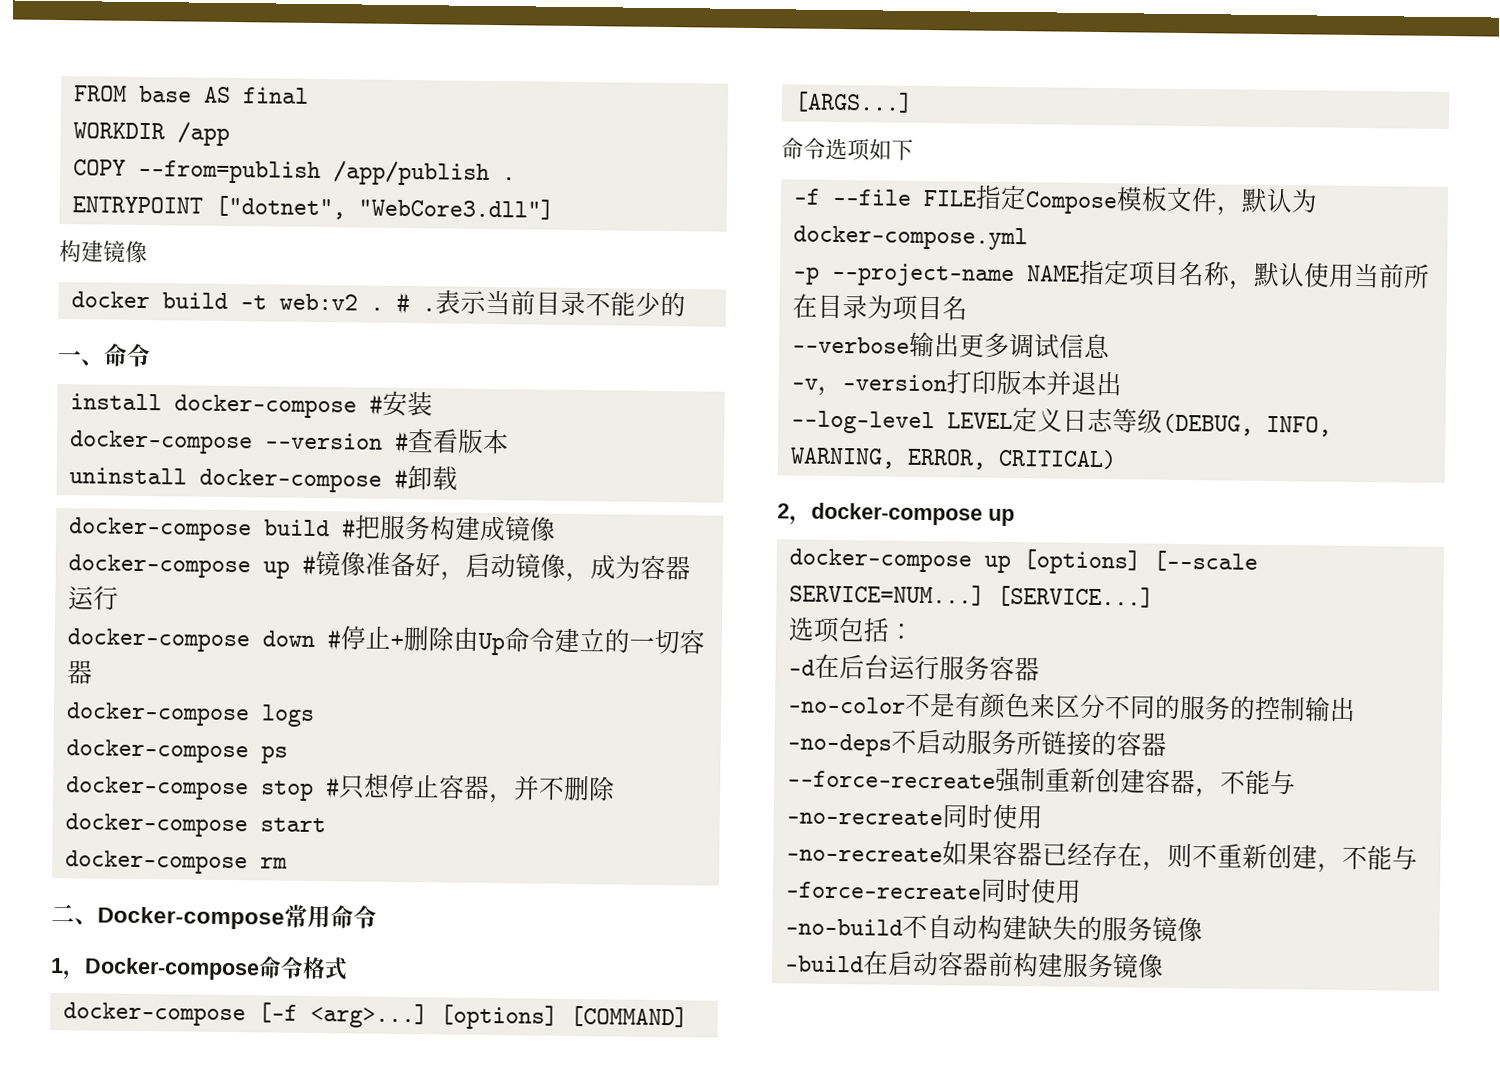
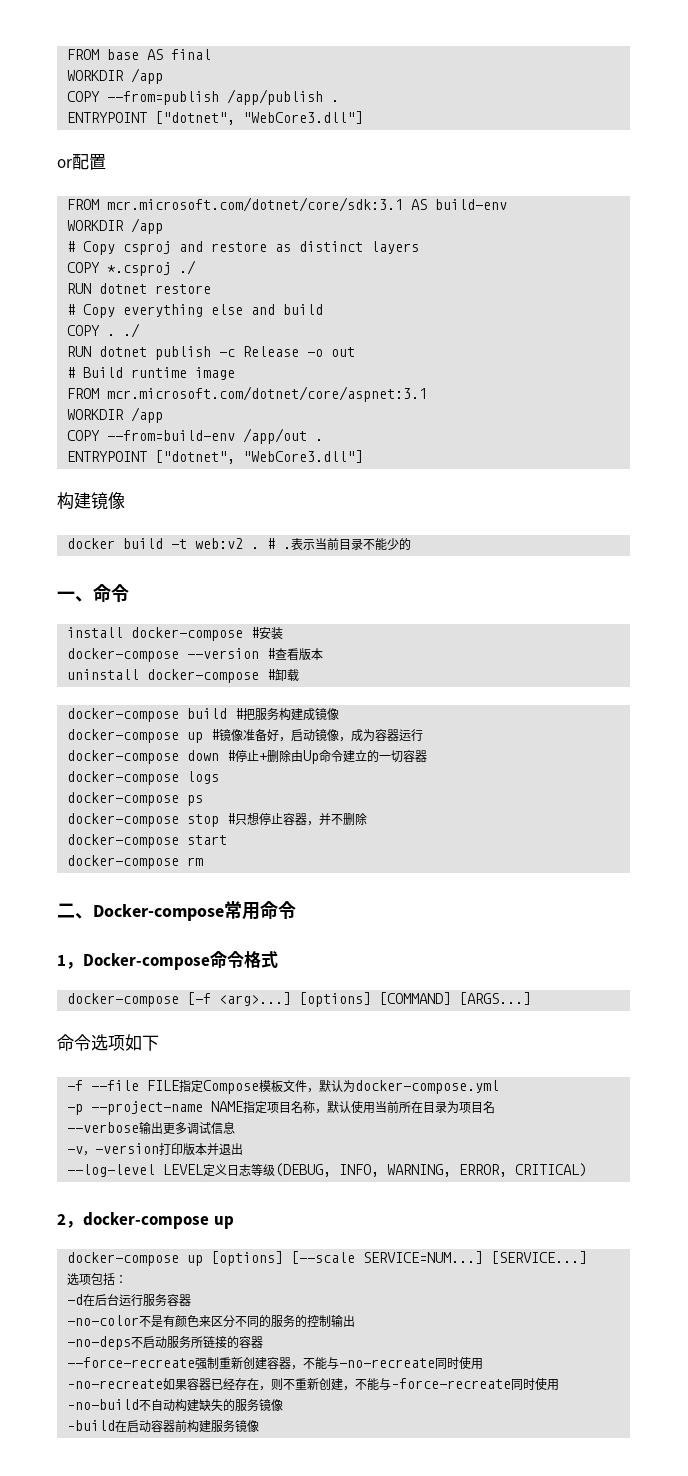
(554, 208) none -> [57,154,106,170] [67,197,508,212] [67,218,164,234] [67,241,420,255] [67,260,197,276] [67,283,212,294] [67,304,324,318] [67,323,141,338] [67,346,356,360] [67,367,236,380] [67,386,428,402] [67,407,164,423] [67,428,324,444] [67,450,364,464] // or配置 // FROM mcr.microsoft.com/dotnet/core/sdk:3.1 AS build-env // WORKDIR /app // # Copy csproj and restore as distinct layers // COPY *.csproj ./ // RUN dotnet restore // # Copy everything else and build // COPY . ./ // RUN dotnet publish -c Release -o out // # Build runtime image // FROM mcr.microsoft.com/dotnet/core/aspnet:3.1 // WORKDIR /app // COPY --from=build-env /app/out . // ENTRYPOINT ["dotnet", "WebCore3.dll"]

